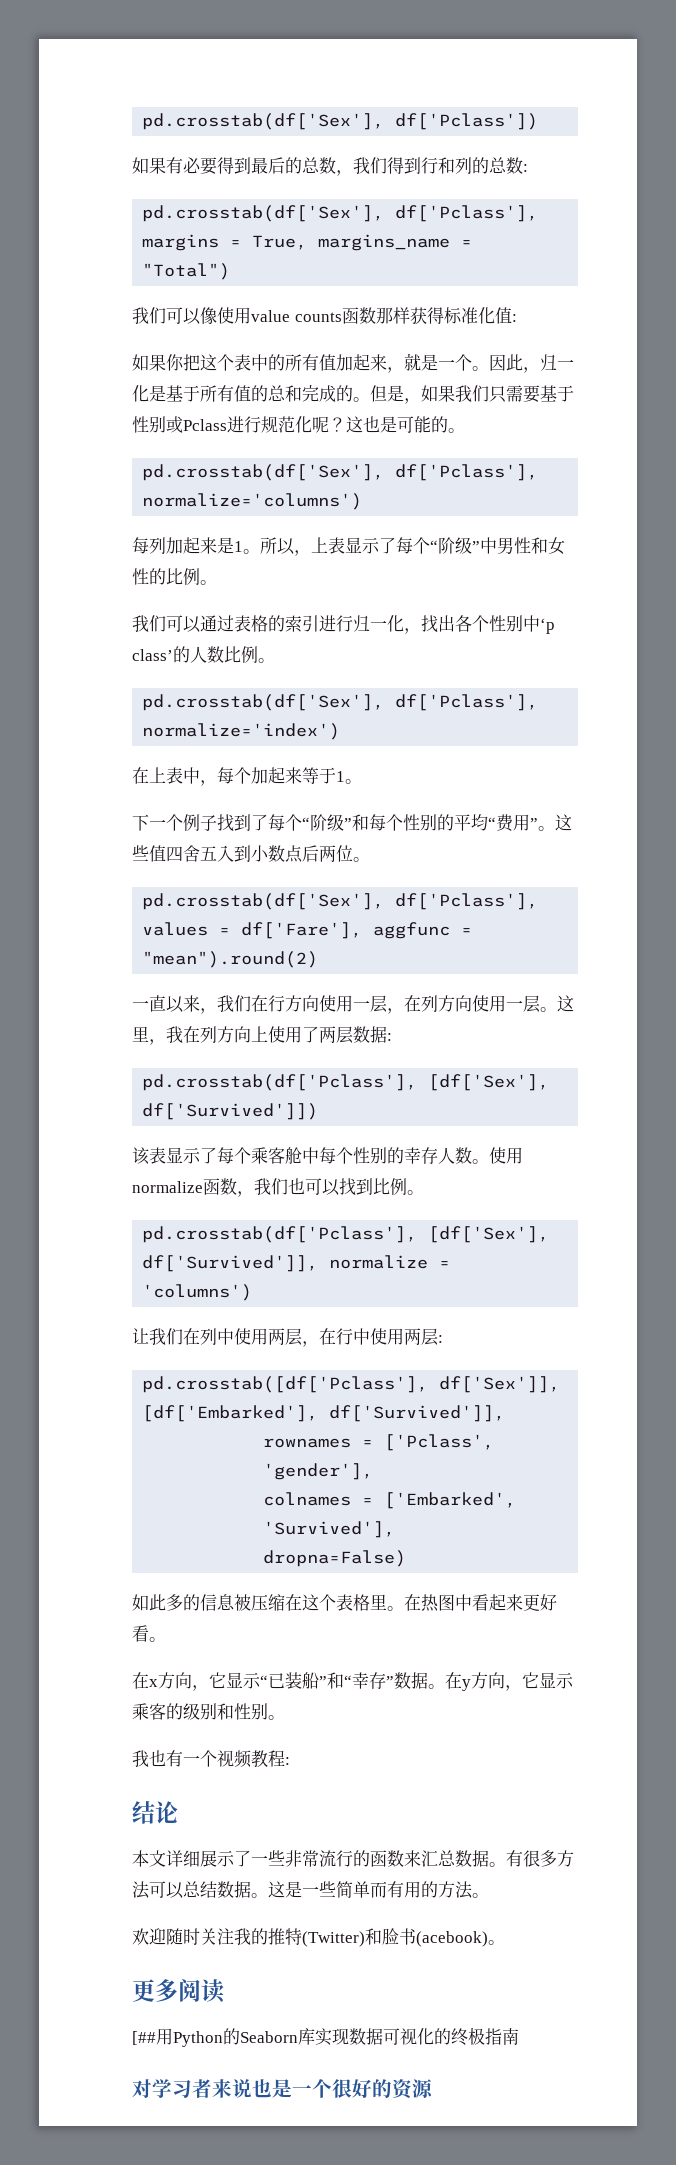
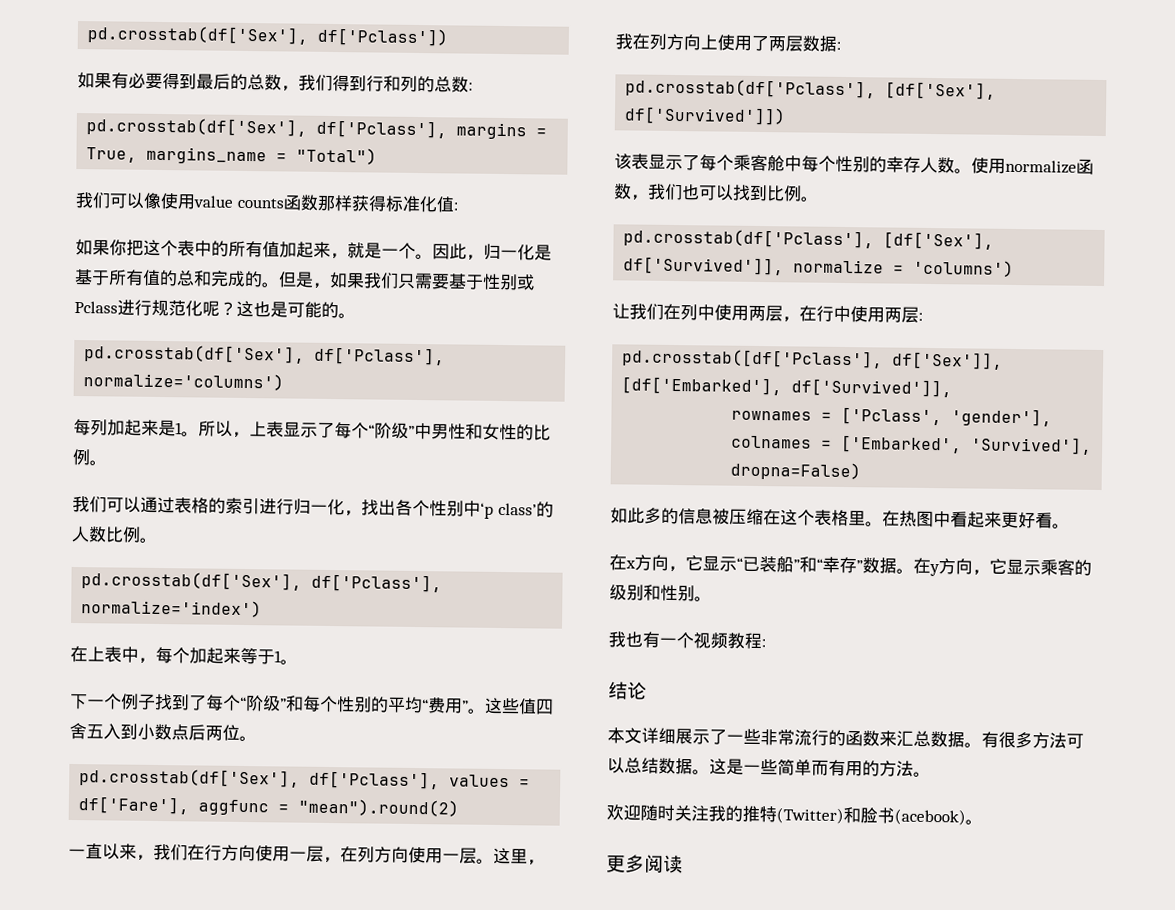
[132,2027,519,2047] [132,2079,433,2100] // [##用Python的Seaborn库实现数据可视化的终极指南 // 对学习者来说也是一个很好的资源 -> (683, 864) none

